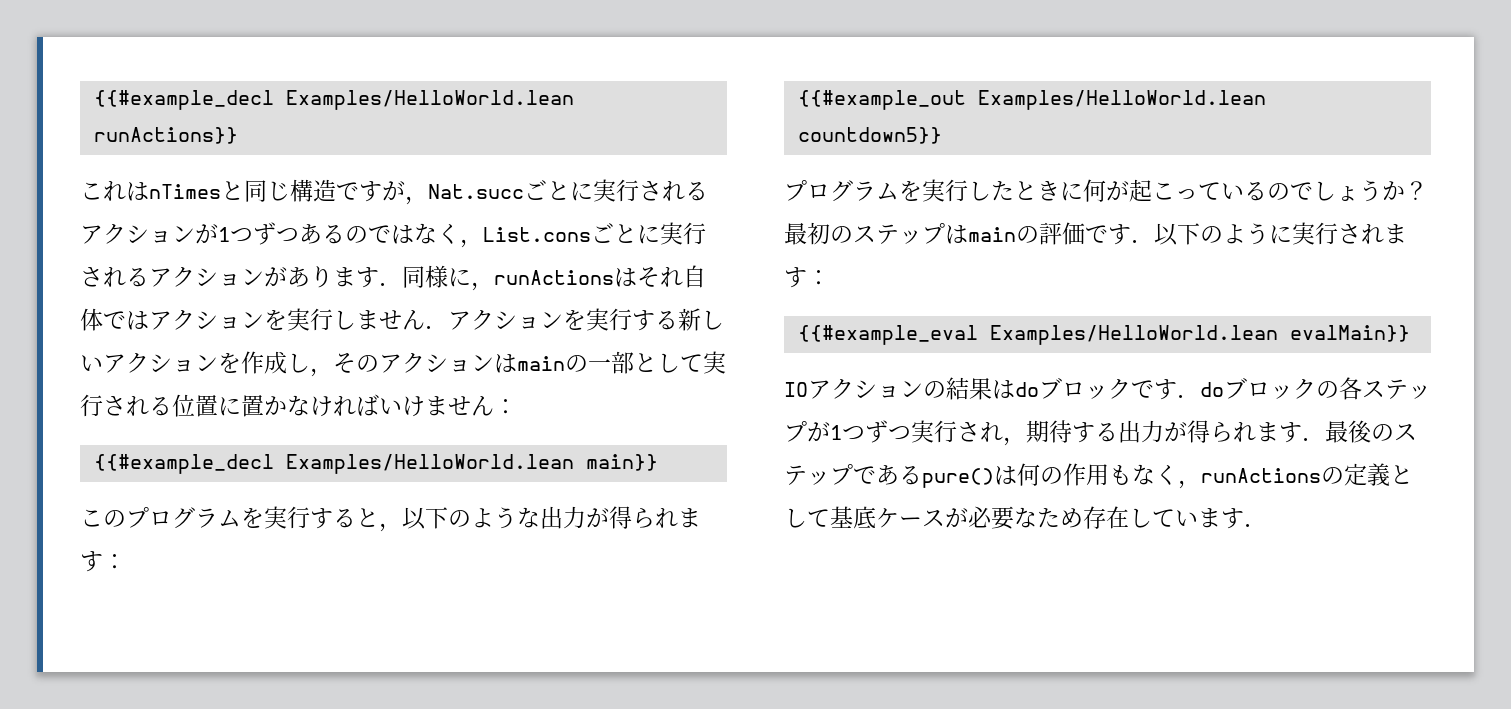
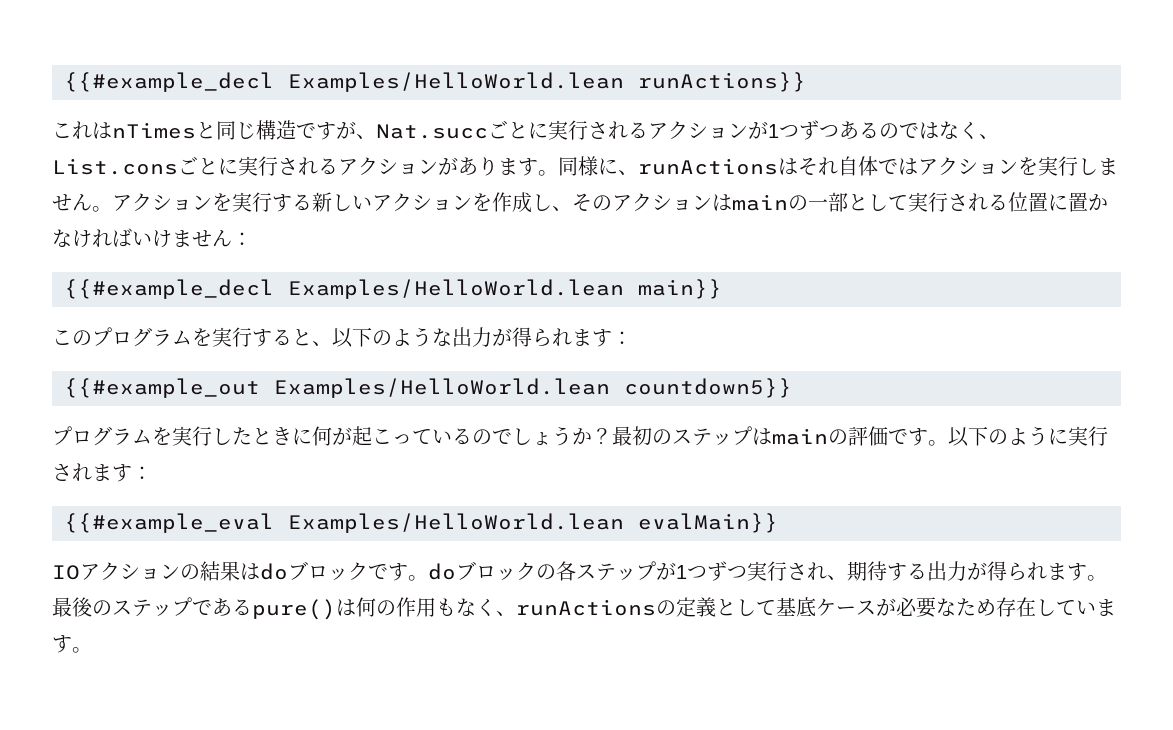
[405,196,428,205] ， -> [356,134,376,139] 、
[460,239,483,248] ， -> [979,134,999,139] 、
[379,265,494,291] ．同様に， -> [538,156,638,176] 。同様に、
[425,325,448,329] ． -> [92,206,112,212] 。
[310,368,333,377] ， -> [552,206,572,211] 、
[379,523,402,532] ， -> [312,341,332,346] 、
[1131,239,1154,243] ． -> [928,440,948,446] 。
[1177,394,1200,398] ． -> [408,575,428,581] 。
[1003,437,1026,446] ， -> [827,575,847,580] 、
[1302,437,1325,441] ． -> [1087,575,1107,581] 。
[1178,480,1201,489] ， -> [496,611,516,616] 、
[1244,523,1267,527] ． -> [72,647,92,653] 。

